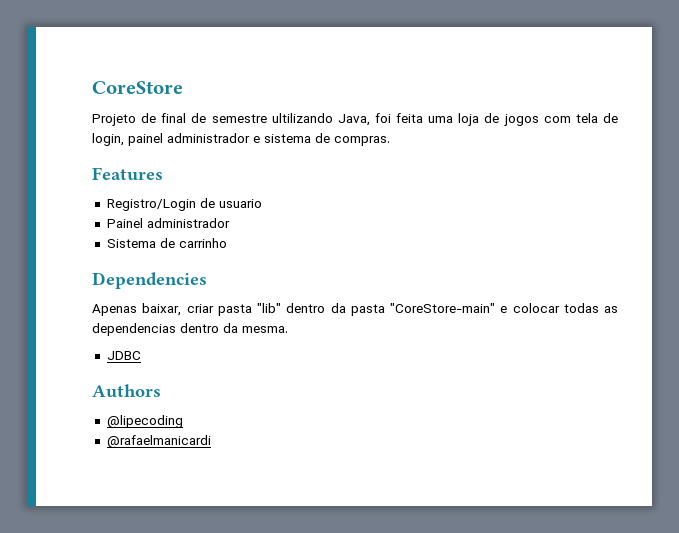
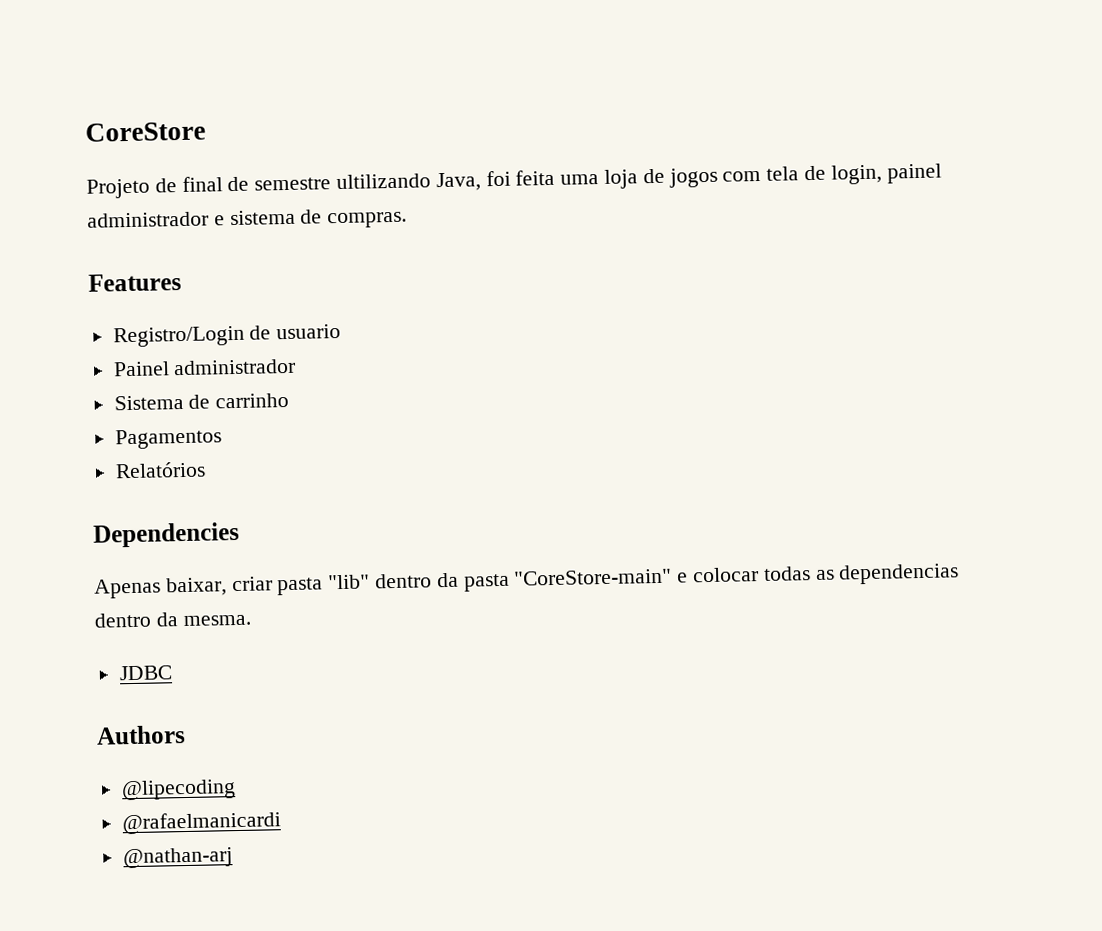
(227, 243) none -> [114,428,222,450] [114,461,206,479] // Pagamentos // Relatórios
(211, 441) none -> [122,847,233,869] // @nathan-arj

